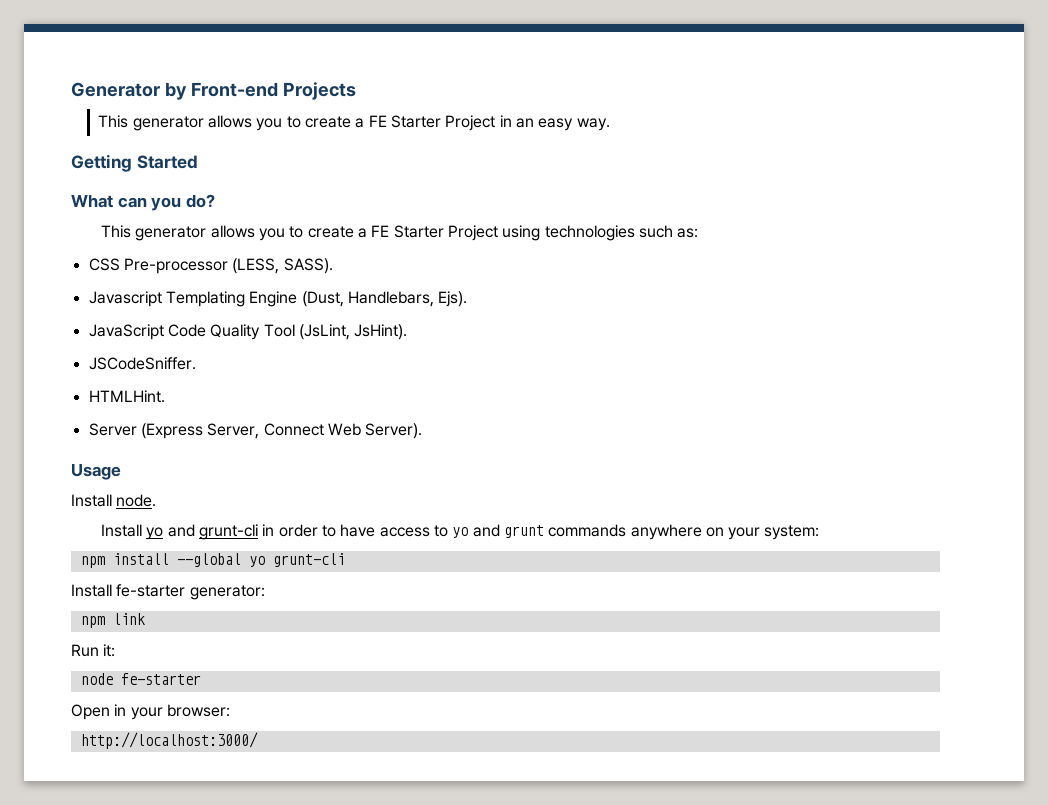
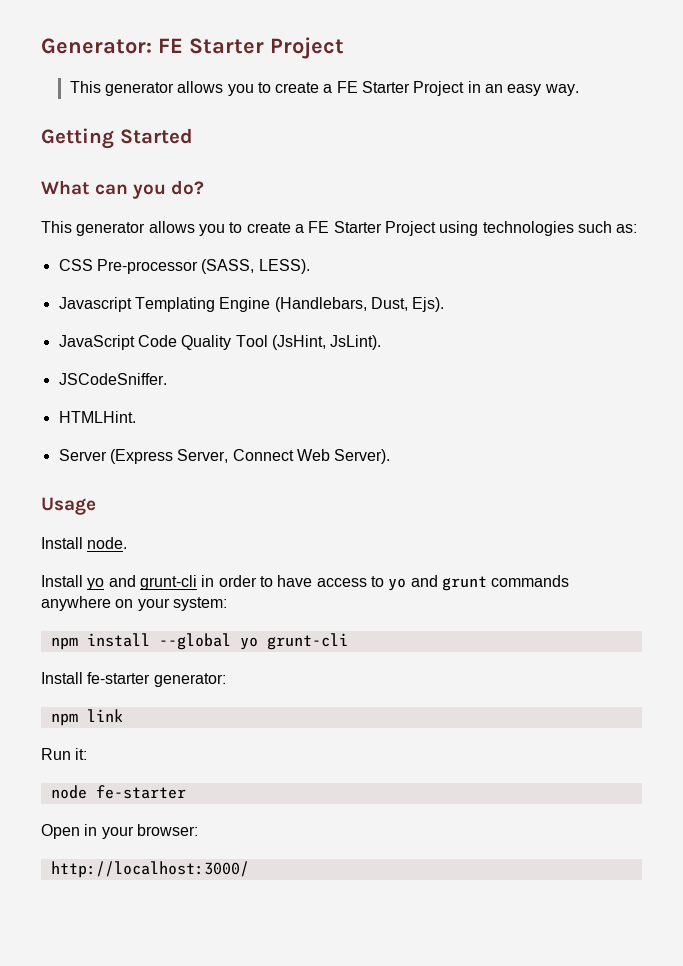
[71,82,356,100] Generator by Front-end Projects -> [41,37,344,59] Generator: FE Starter Project
[232,258,333,274] (LESS, SASS). -> [201,259,310,274] (SASS, LESS).
[301,291,434,307] (Dust, Handlebars, -> [274,297,408,312] (Handlebars, Dust,
[298,324,408,340] (JsLint, JsHint). -> [271,335,382,350] (JsHint, JsLint).

